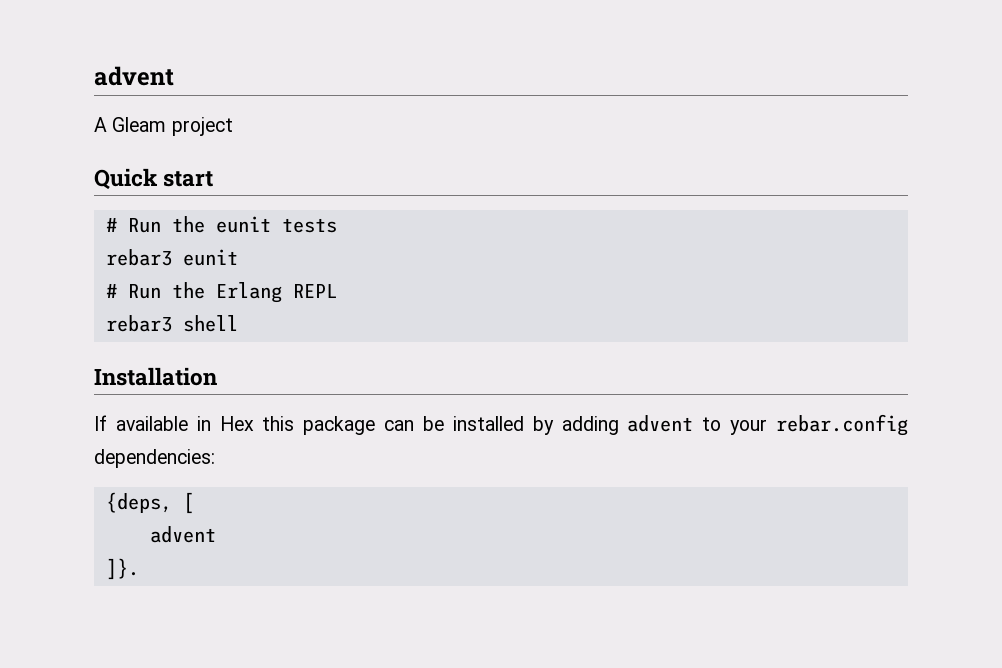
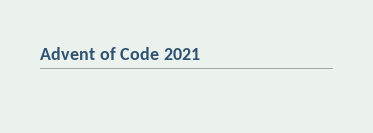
[94,66,174,86] [94,117,233,136] [94,168,214,190] [105,216,337,233] [105,249,238,266] [105,282,337,303] [105,315,238,332] [94,367,217,386] [94,414,908,436] [94,449,215,468] [105,492,194,514] [149,526,216,543] [105,558,139,580] advent // A Gleam project // Quick start // # Run the eunit tests // rebar3 eunit // # Run the Erlang REPL // rebar3 shell // Installation // If available in Hex this package can be installed by adding advent to your rebar.config dependencies: // {deps, [ // advent // ]}. -> [40,47,201,60] Advent of Code 2021

